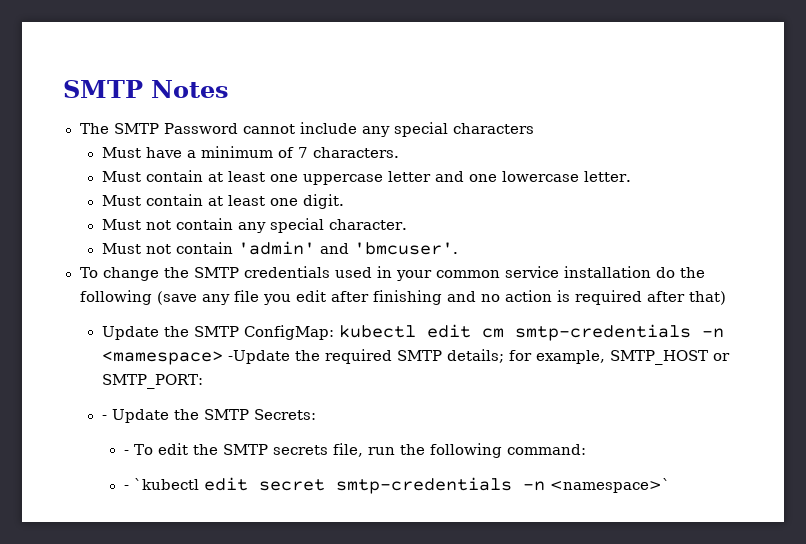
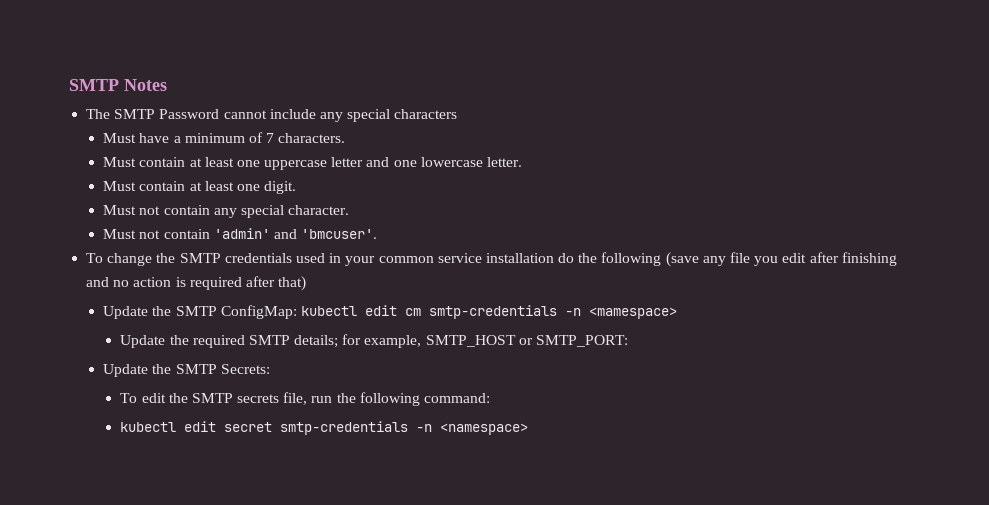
[227,350,290,364] -Update -> [120,335,166,348] // Update
[101,415,107,420] - -> (628, 341) none
[123,450,129,455] - -> (270, 369) none
[123,478,199,490] - `kubectl -> [120,422,177,432] kubectl
[549,478,670,493] <namespace>` -> [440,423,529,435] <namespace>

